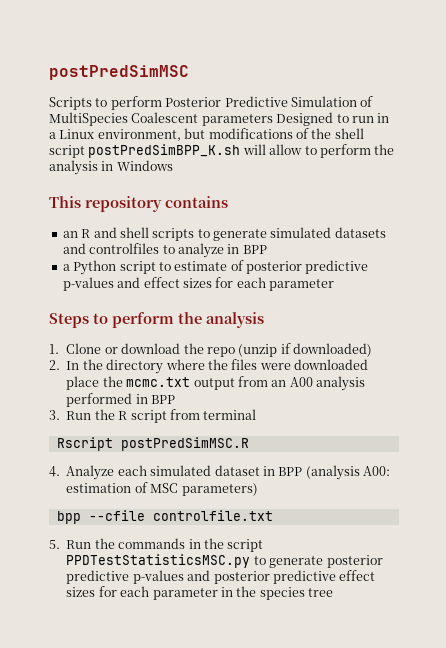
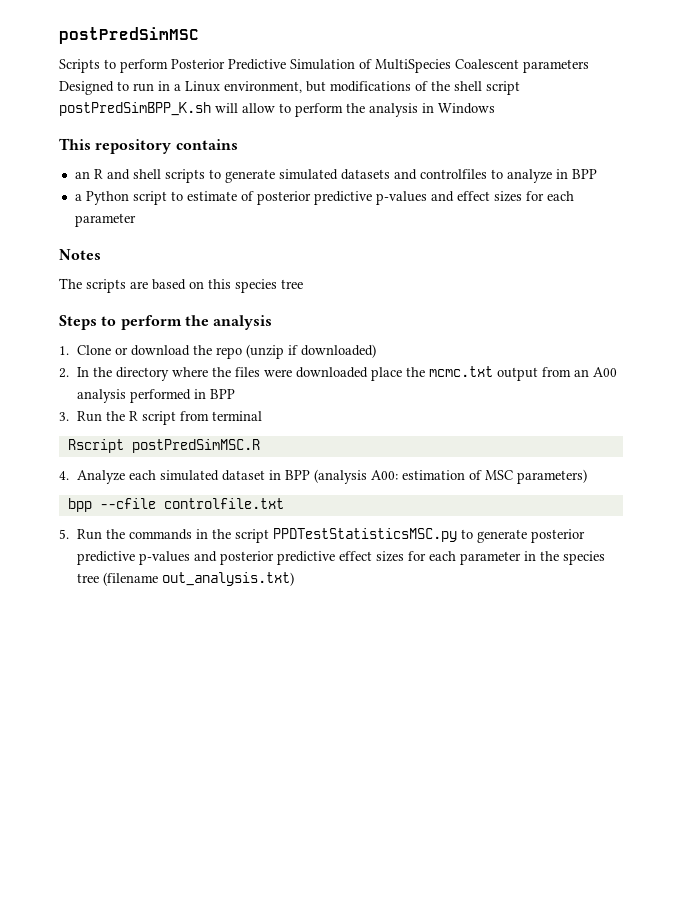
(334, 285) none -> [59,249,101,260] [59,278,303,293] // Notes // The scripts are based on this species tree
(334, 592) none -> [102,572,294,586] (filename out_analysis.txt)

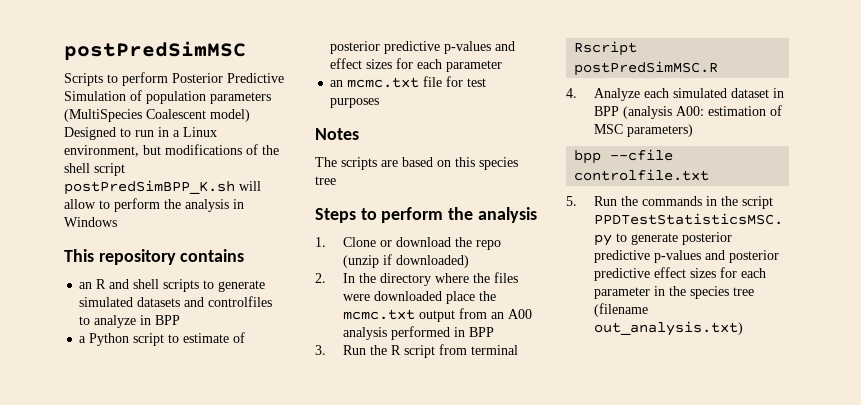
[375,59,589,73] MultiSpecies Coalescent parameters -> [146,91,271,104] [64,109,250,122] population parameters (MultiSpecies Coalescent model)
(136, 220) none -> [330,76,487,88] [330,98,380,108] // an mcmc.txt file for test purposes

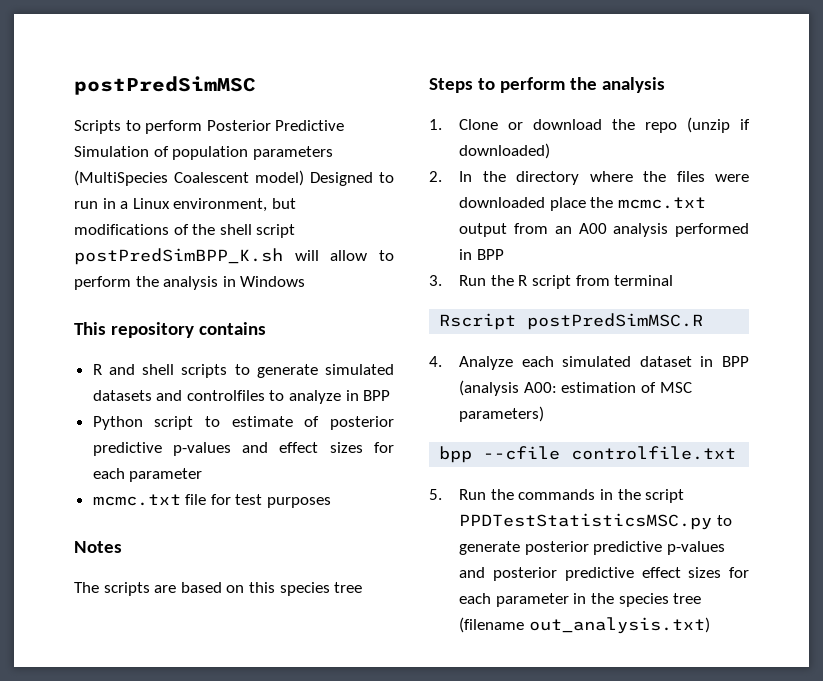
[79,282,93,289] an -> (266, 328) none
[79,336,87,343] a -> (391, 395) none
[330,80,344,87] an -> (203, 475) none

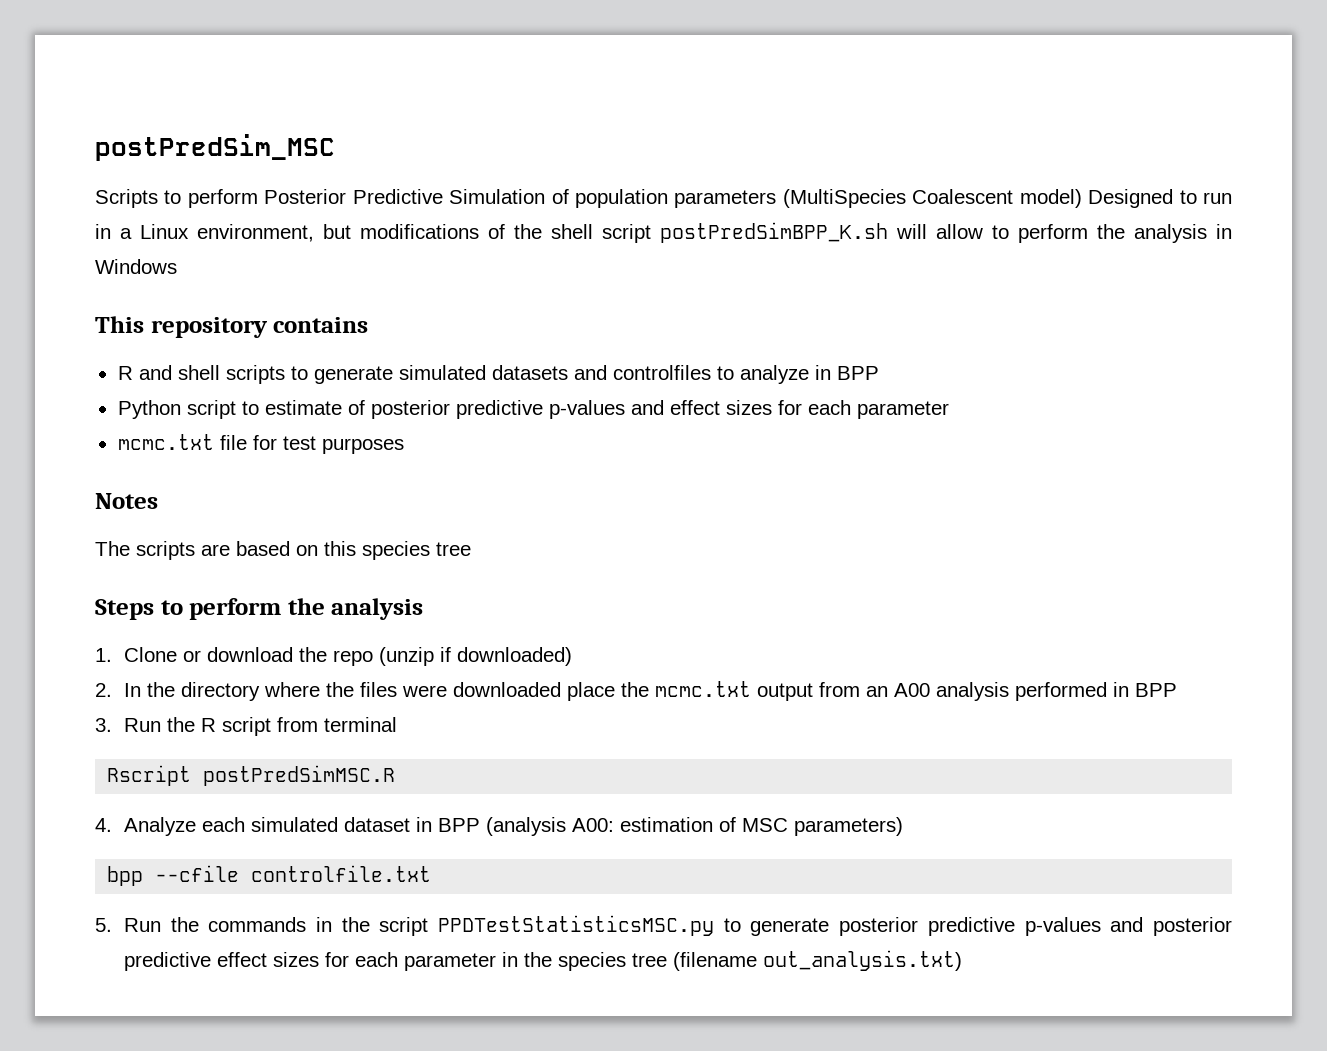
[74,76,256,95] postPredSimMSC -> [95,134,335,161] postPredSim_MSC

